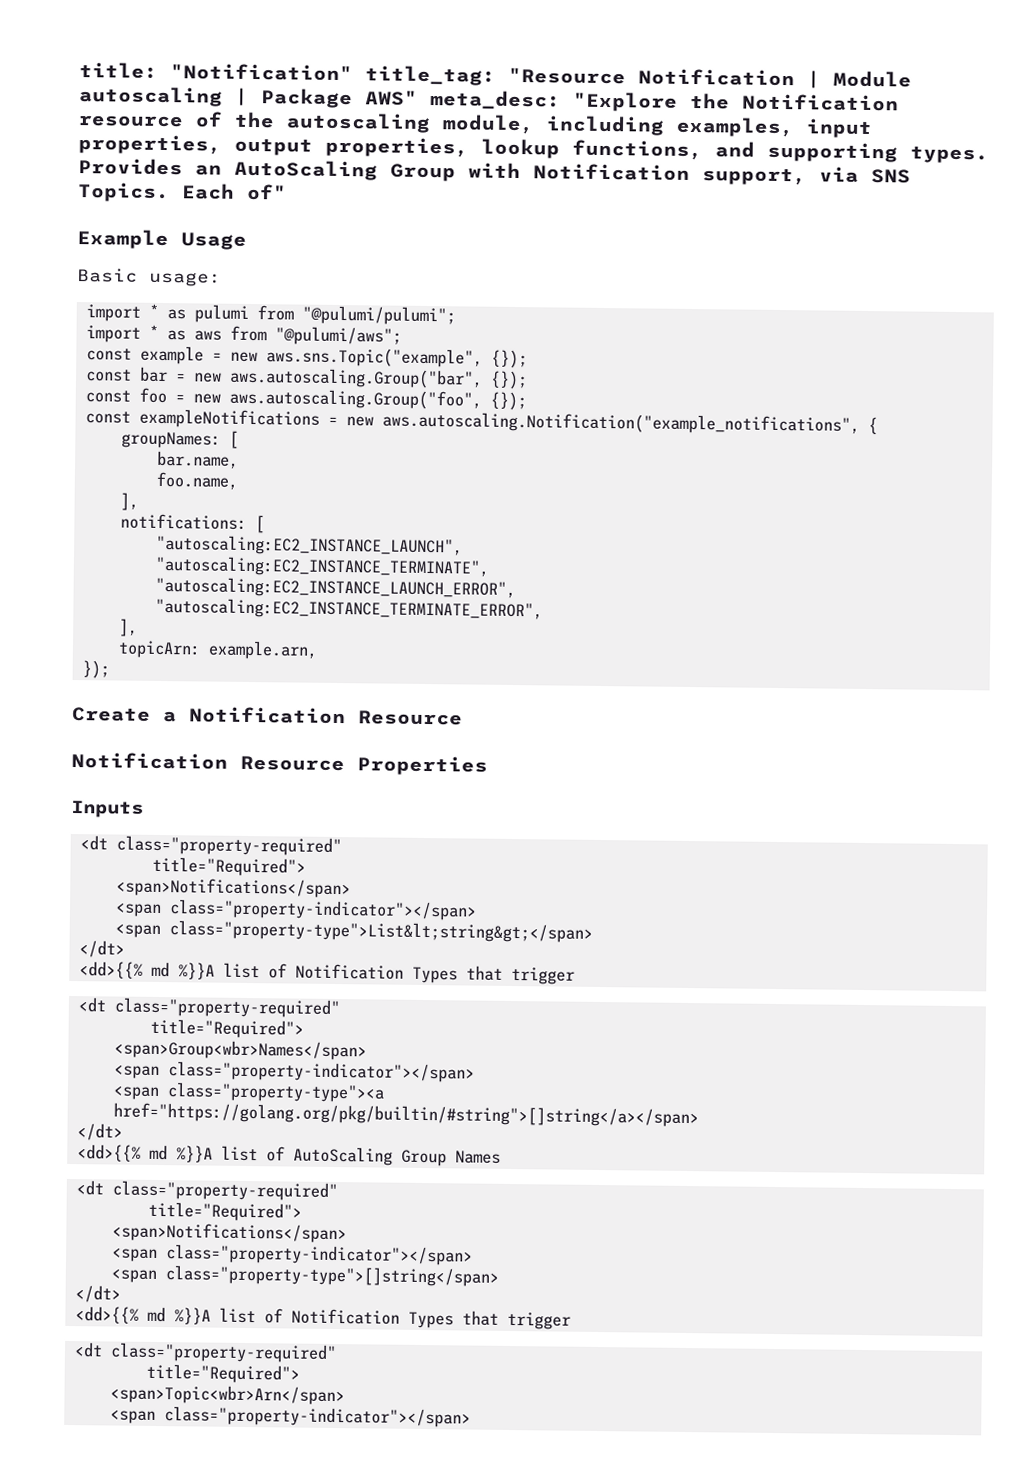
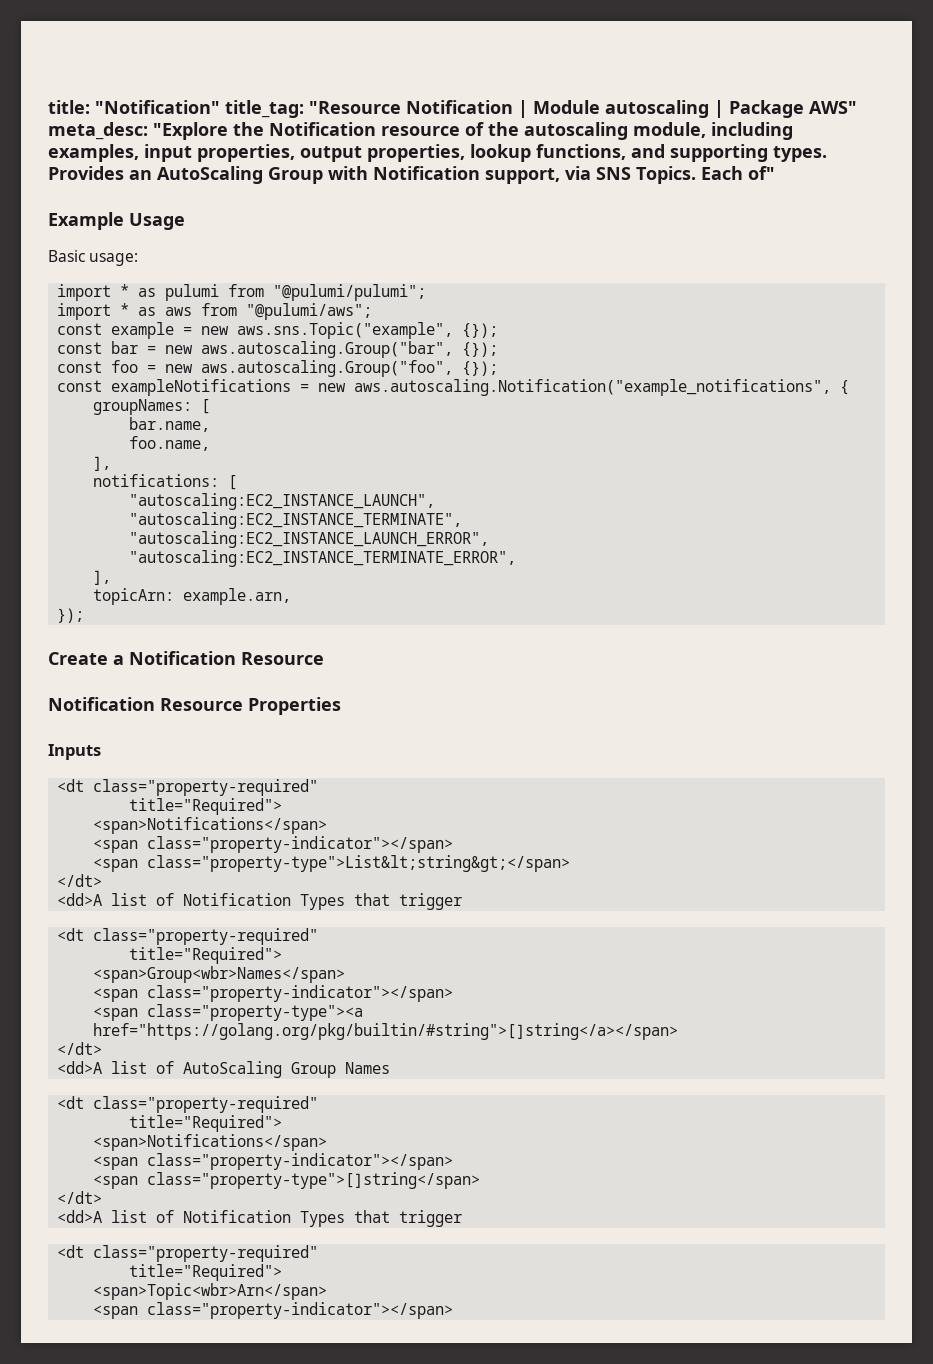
[78,961,215,980] <dd>{{% md %}}A -> [57,893,103,906] <dd>A
[76,1144,213,1163] <dd>{{% md %}}A -> [57,1061,103,1074] <dd>A
[74,1306,211,1325] <dd>{{% md %}}A -> [57,1210,103,1223] <dd>A

